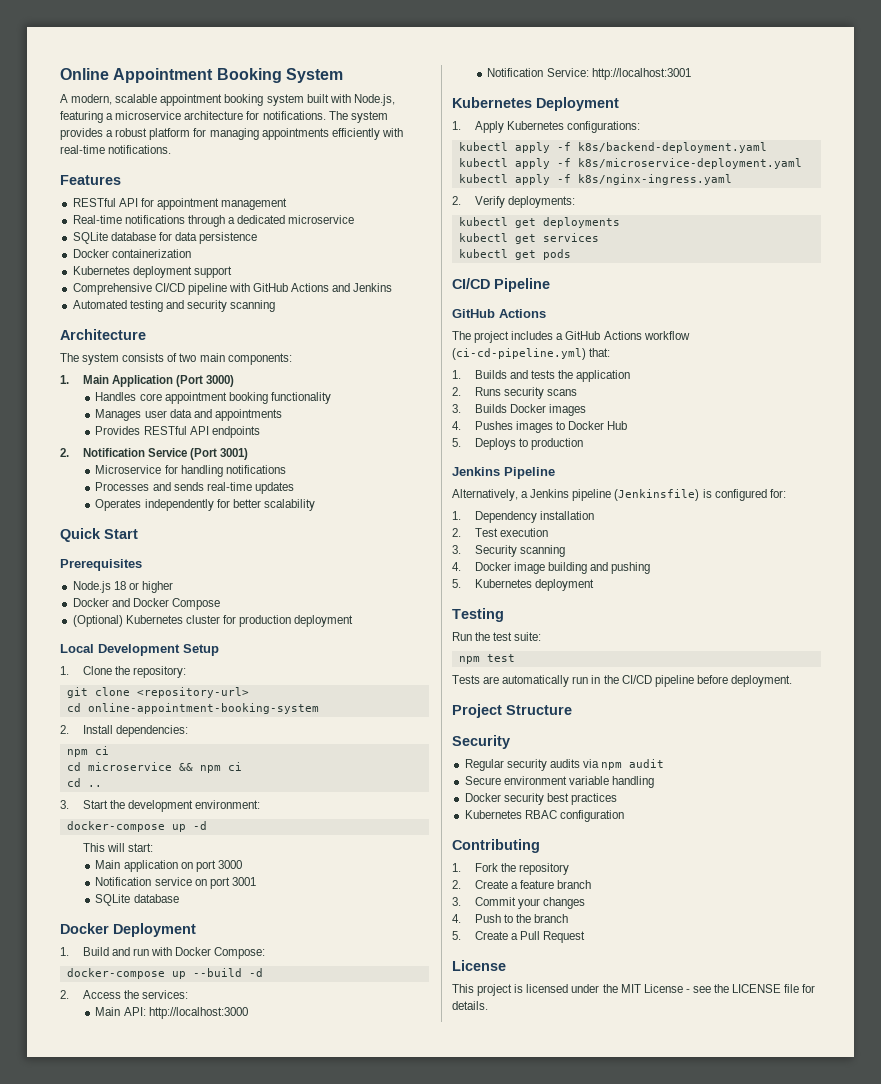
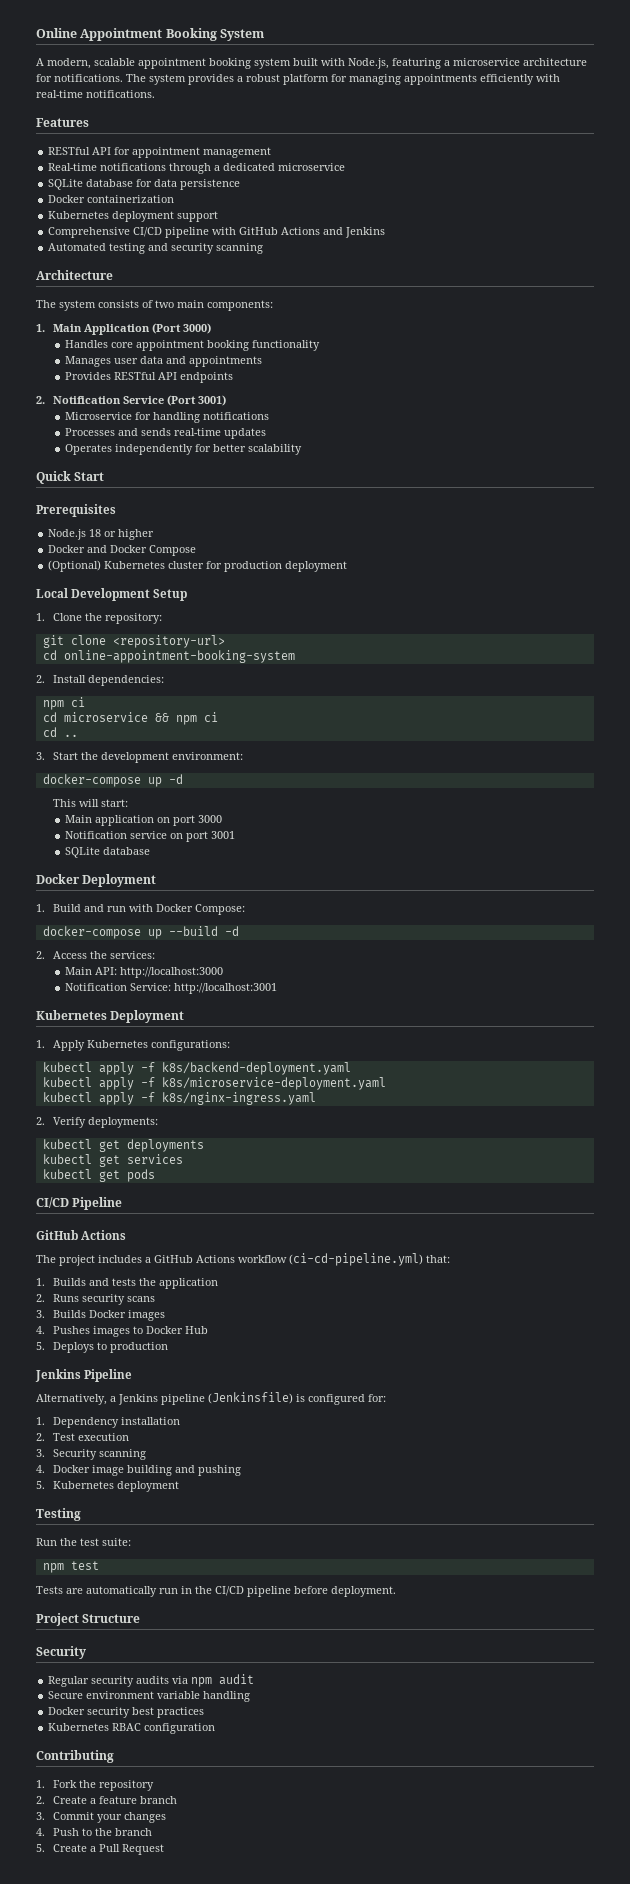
[452,960,506,971] [452,984,816,996] [452,1001,488,1010] // License // This project is licensed under the MIT License - see the LICENSE file for details. -> (164, 1849) none

